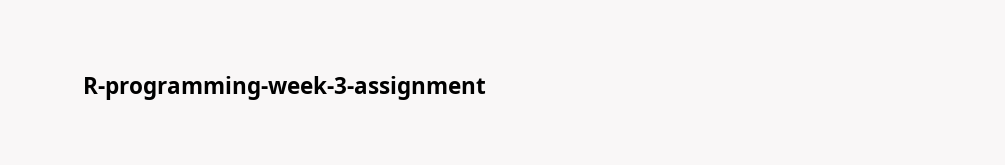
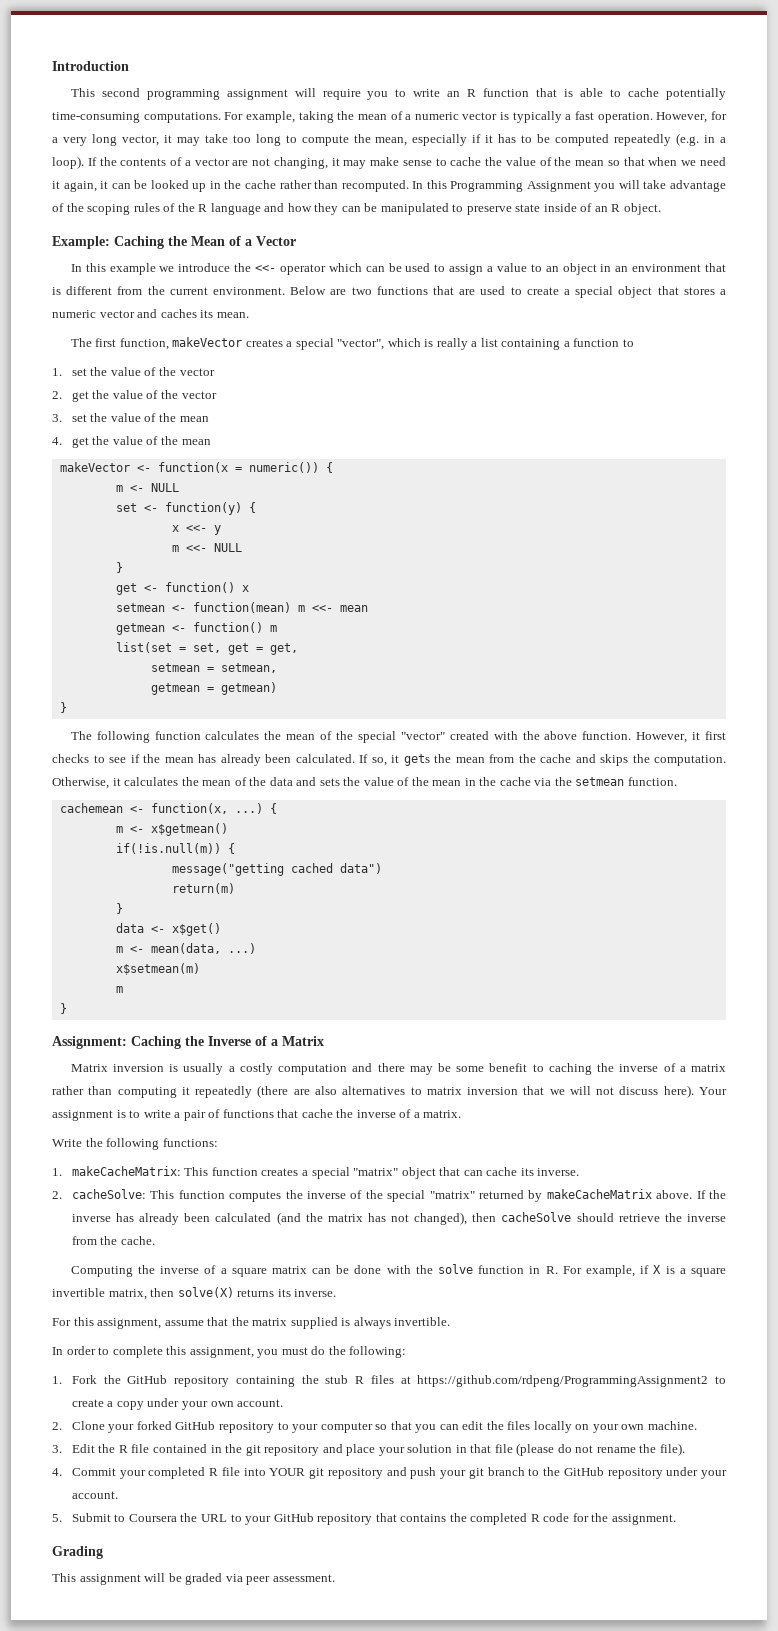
[83,76,486,100] R-programming-week-3-assignment -> [52,61,129,71] [70,88,727,100] [52,111,727,123] [52,133,726,146] [52,156,726,169] [52,180,726,192] [52,203,661,215] [52,236,296,249] [70,263,727,275] [52,286,727,298] [52,309,249,318] [70,337,634,350] [52,367,215,376] [52,390,217,402] [52,413,209,422] [52,436,211,448] [59,462,333,473] [115,483,179,492] [115,502,256,515] [171,525,221,535] [171,543,242,552] [115,562,123,573] [115,582,249,595] [115,602,368,613] [115,622,277,635] [115,642,298,655] [150,663,277,673] [150,682,277,695] [59,702,67,713] [70,731,726,743] [52,754,726,766] [52,777,677,789] [59,803,277,814] [115,823,228,836] [115,843,235,854] [171,863,382,876] [171,883,235,894] [115,903,123,914] [115,923,221,936] [115,943,256,954] [115,963,200,975] [115,986,123,993] [59,1003,67,1014] [52,1036,324,1049] [70,1063,726,1075] [52,1085,728,1098] [52,1109,462,1121] [52,1138,218,1150] [52,1166,580,1179] [52,1189,727,1202] [71,1212,726,1225] [71,1236,155,1245] [70,1264,726,1277] [52,1287,337,1300] [52,1317,451,1329] [52,1346,407,1358] [52,1375,726,1387] [71,1398,284,1410] [52,1421,697,1433] [52,1443,685,1456] [52,1467,727,1479] [71,1491,118,1499] [52,1513,676,1525] [52,1546,103,1559] [52,1573,335,1585] Introduction // This second programming assignment will require you to write an R function that is able to cache potentially time-consuming computations. For example, taking the mean of a numeric vector is typically a fast operation. However, for a very long vector, it may take too long to compute the mean, especially if it has to be computed repeatedly (e.g. in a loop). If the contents of a vector are not changing, it may make sense to cache the value of the mean so that when we need it again, it can be looked up in the cache rather than recomputed. In this Programming Assignment you will take advantage of the scoping rules of the R language and how they can be manipulated to preserve state inside of an R object. // Example: Caching the Mean of a Vector // In this example we introduce the <<- operator which can be used to assign a value to an object in an environment that is different from the current environment. Below are two functions that are used to create a special object that stores a numeric vector and caches its mean. // The first function, makeVector creates a special "vector", which is really a list containing a function to // 1. set the value of the vector // 2. get the value of the vector // 3. set the value of the mean // 4. get the value of the mean // makeVector <- function(x = numeric()) { // m <- NULL // set <- function(y) { // x <<- y // m <<- NULL // } // get <- function() x // setmean <- function(mean) m <<- mean // getmean <- function() m // list(set = set, get = get, // setmean = setmean, // getmean = getmean) // } // The following function calculates the mean of the special "vector" created with the above function. However, it first checks to see if the mean has already been calculated. If so, it gets the mean from the cache and skips the computation. Otherwise, it calculates the mean of the data and sets the value of the mean in the cache via the setmean function. // cachemean <- function(x, ...) { // m <- x$getmean() // if(!is.null(m)) { // message("getting cached data") // return(m) // } // data <- x$get() // m <- mean(data, ...) // x$setmean(m) // m // } // Assignment: Caching the Inverse of a Matrix // Matrix inversion is usually a costly computation and there may be some benefit to caching the inverse of a matrix rather than computing it repeatedly (there are also alternatives to matrix inversion that we will not discuss here). Your assignment is to write a pair of functions that cache the inverse of a matrix. // Write the following functions: // 1. makeCacheMatrix: This function creates a special "matrix" object that can cache its inverse. // 2. cacheSolve: This function computes the inverse of the special "matrix" returned by makeCacheMatrix above. If the inverse has already been calculated (and the matrix has not changed), then cacheSolve should retrieve the inverse from the cache. // Computing the inverse of a square matrix can be done with the solve function in R. For example, if X is a square invertible matrix, then solve(X) returns its inverse. // For this assignment, assume that the matrix supplied is always invertible. // In order to complete this assignment, you must do the following: // 1. Fork the GitHub repository containing the stub R files at https://github.com/rdpeng/ProgrammingAssignment2 to create a copy under your own account. // 2. Clone your forked GitHub repository to your computer so that you can edit the files locally on your own machine. // 3. Edit the R file contained in the git repository and place your solution in that file (please do not rename the file). // 4. Commit your completed R file into YOUR git repository and push your git branch to the GitHub repository under your account. // 5. Submit to Coursera the URL to your GitHub repository that contains the completed R code for the assignment. // Grading // This assignment will be graded via peer assessment.

